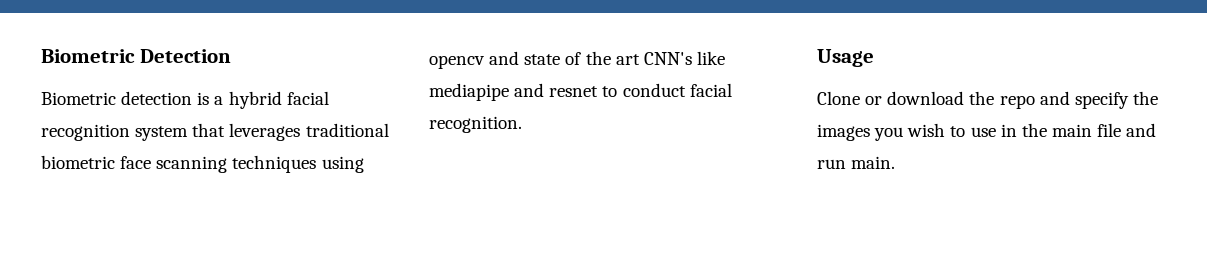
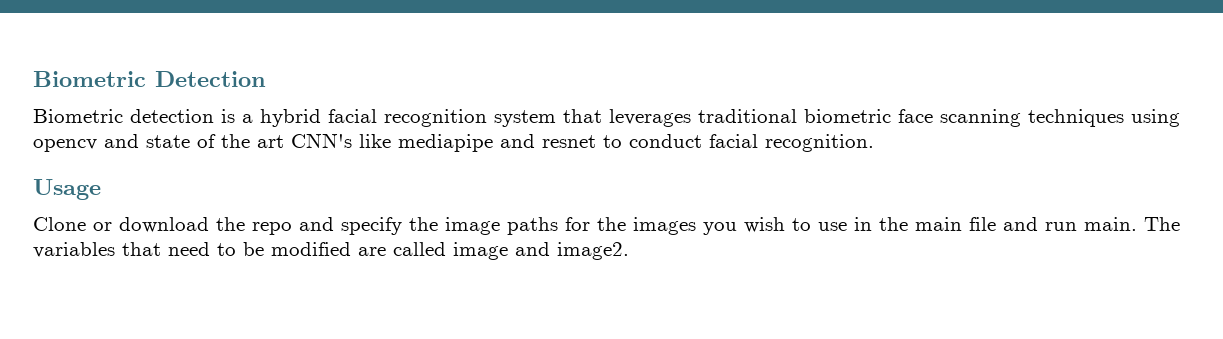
(1158, 98) none -> [445,217,626,235] image paths for the
(896, 162) none -> [1144,217,1180,231] [33,242,629,260] The variables that need to be modified are called image and image2.

